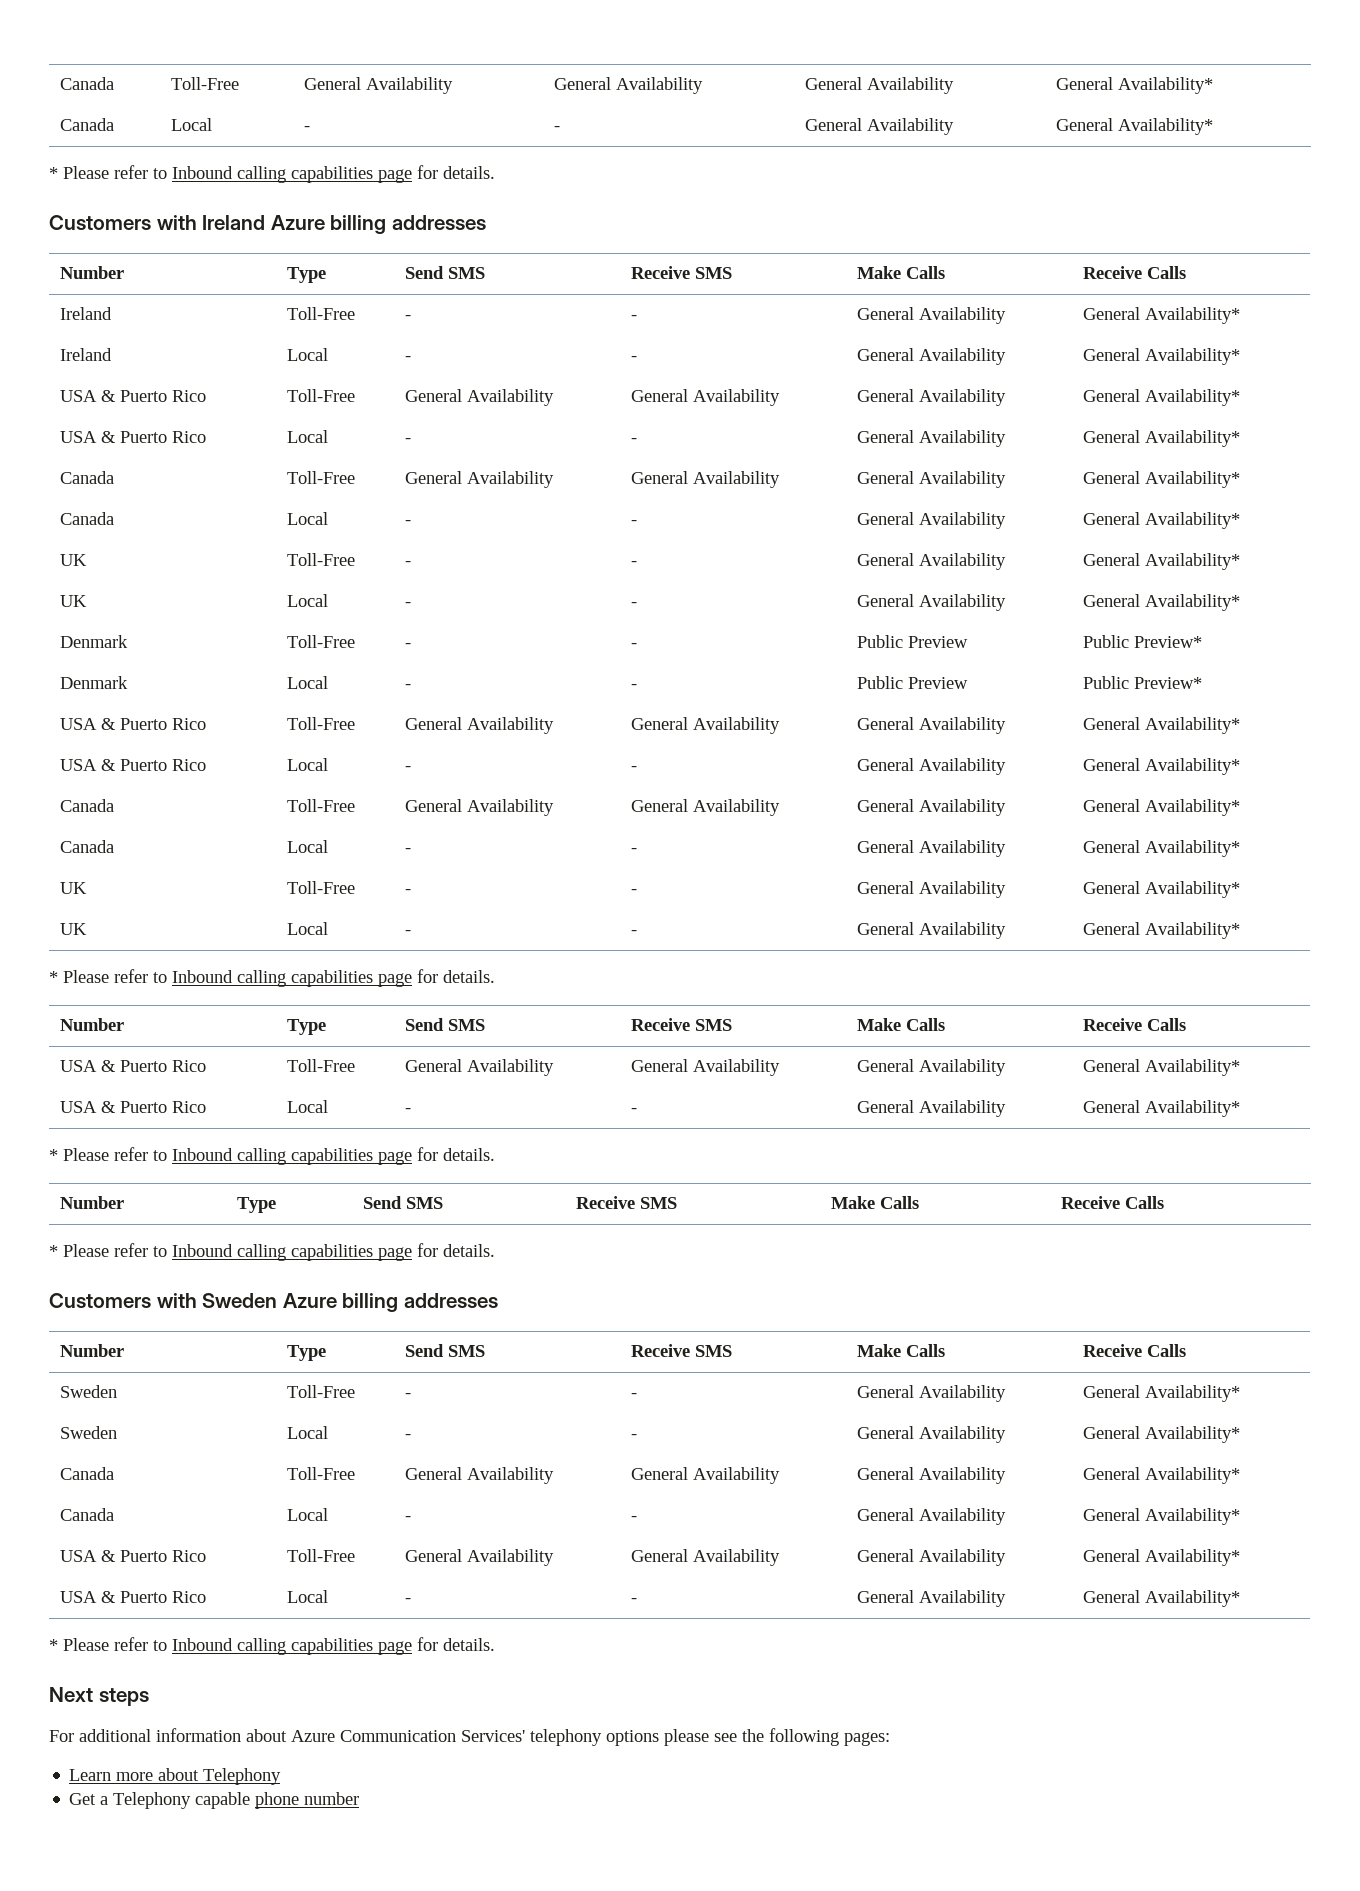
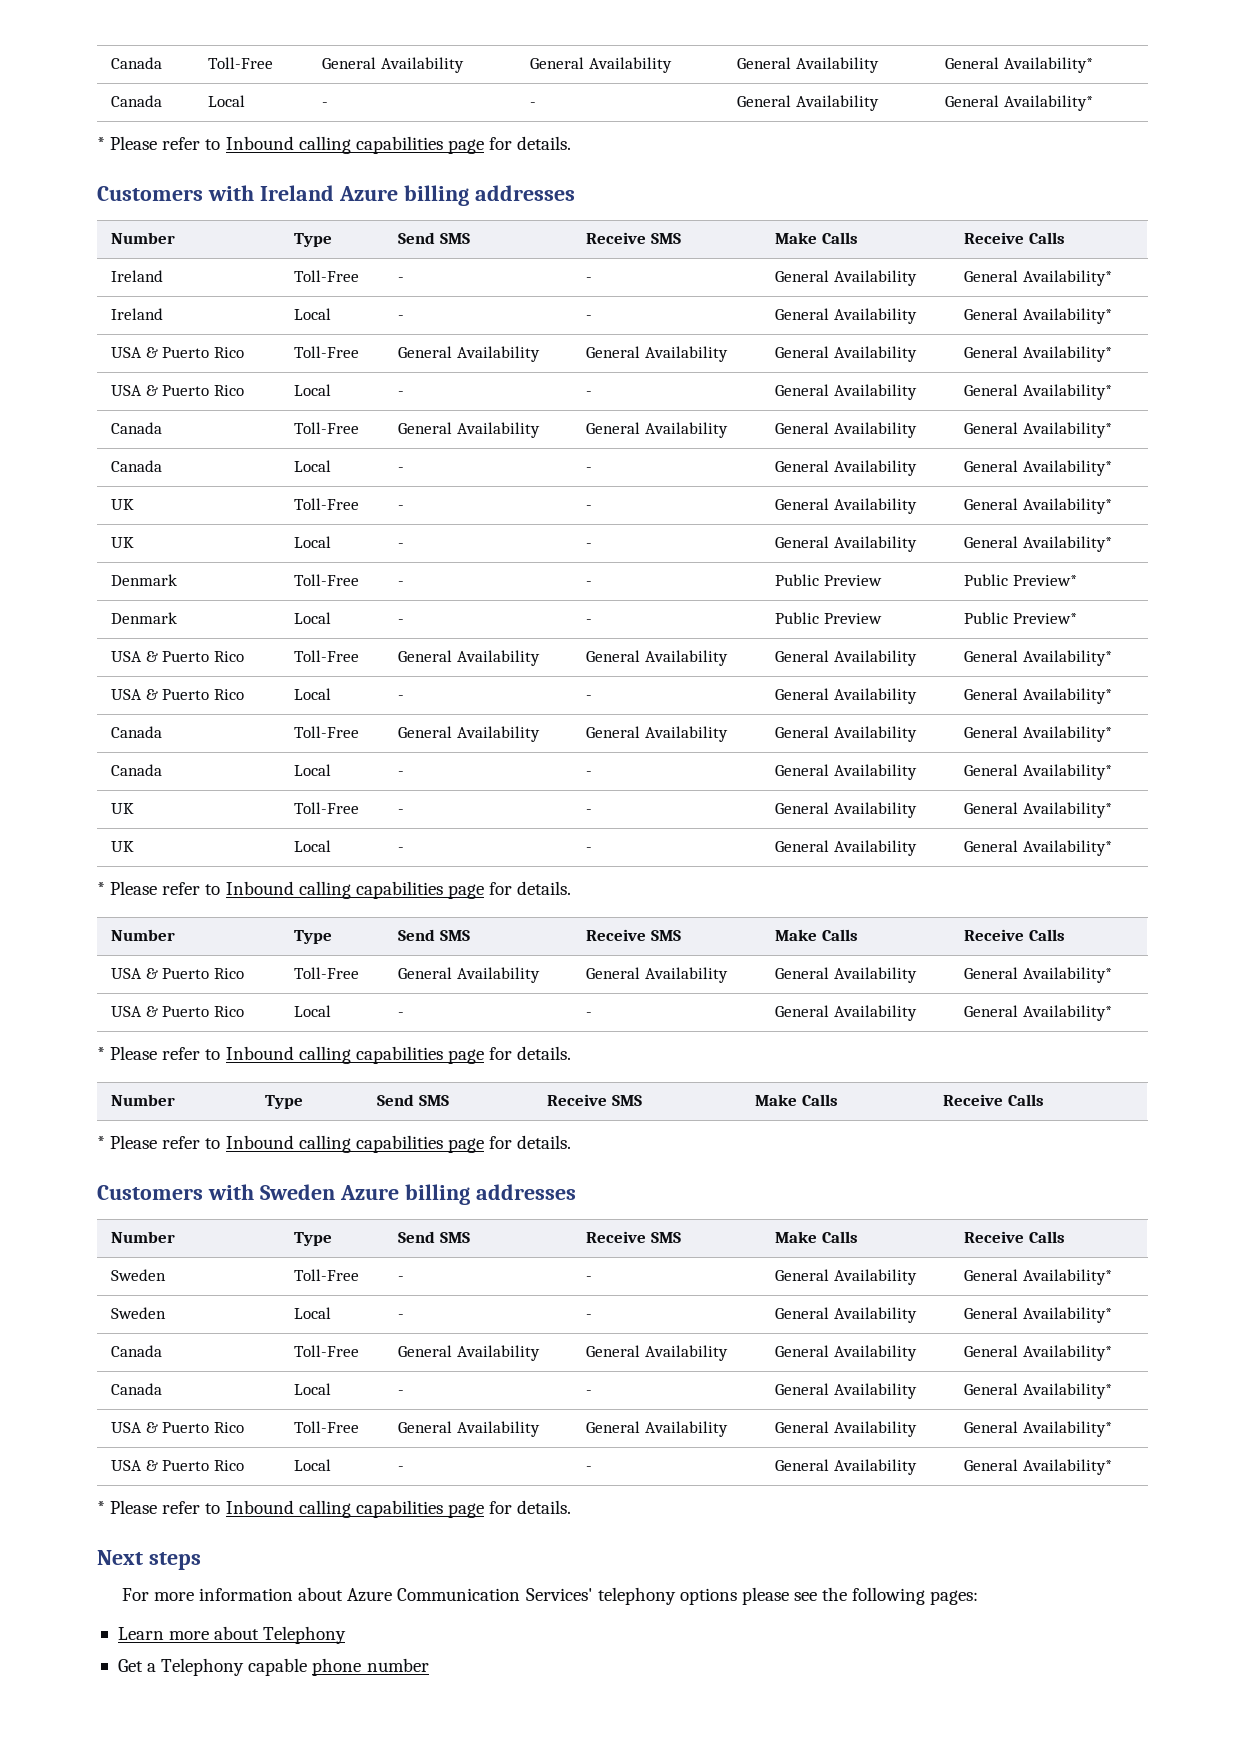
[79,1729,151,1742] additional -> [153,1592,194,1601] more

